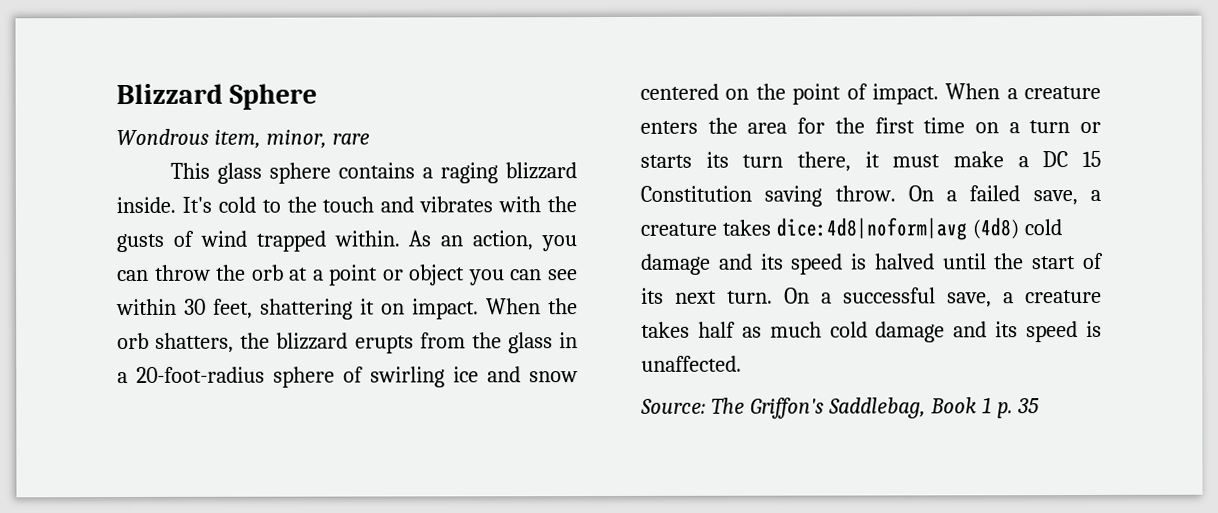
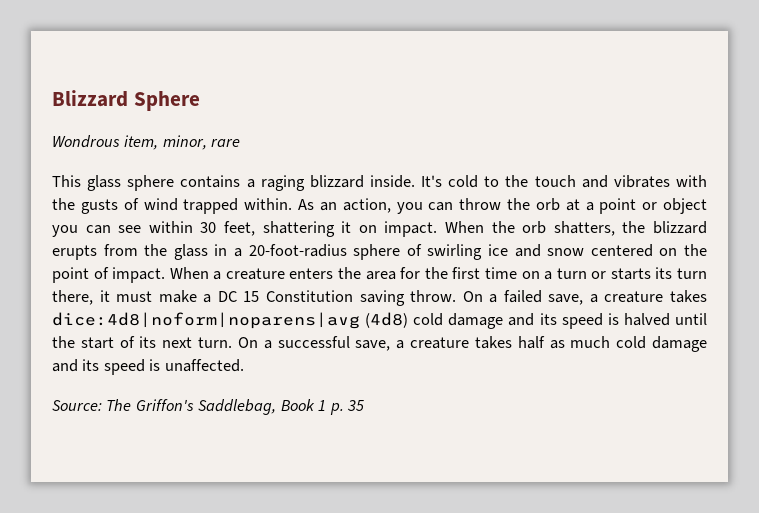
[775,217,967,241] dice:4d8|noform|avg -> [52,312,360,329] dice:4d8|noform|noparens|avg

